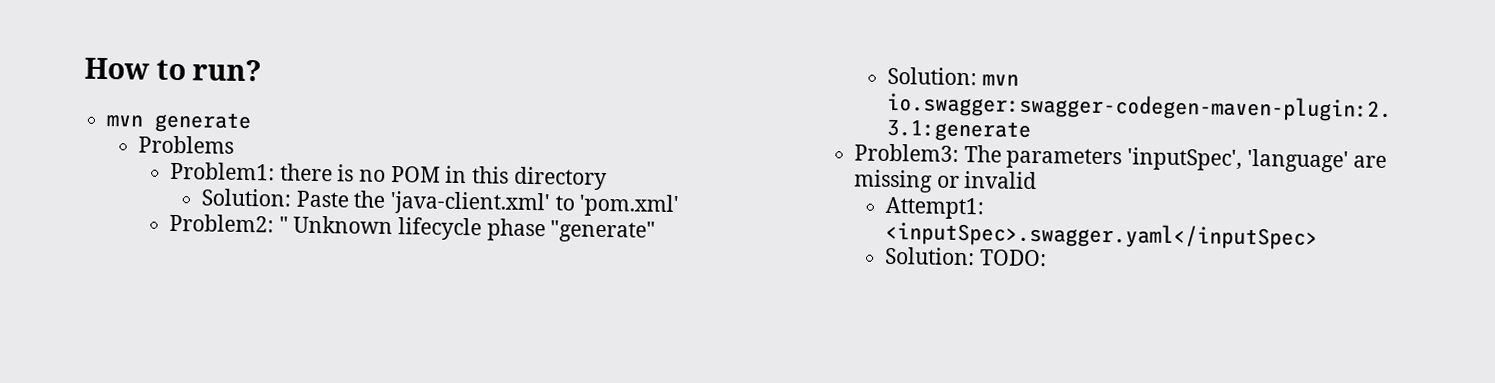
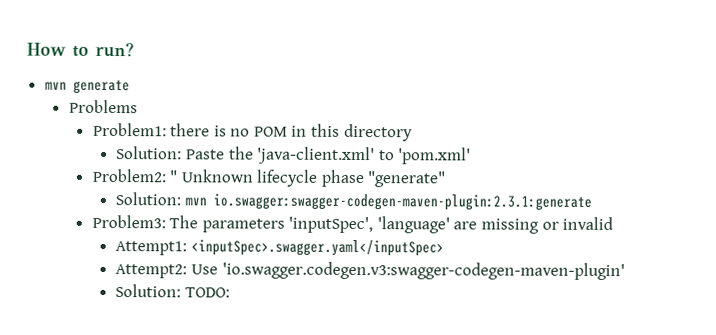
(1318, 235) none -> [115,261,625,281] // Attempt2: Use 'io.swagger.codegen.v3:swagger-codegen-maven-plugin'

